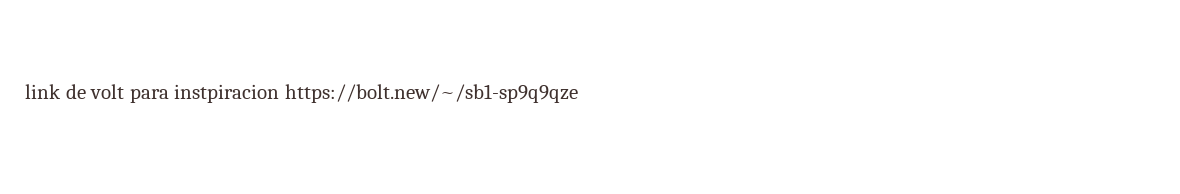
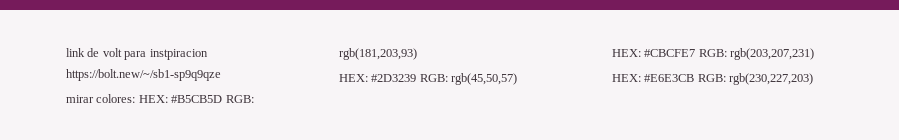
(578, 93) none -> [66,94,254,103] [339,48,417,60] [339,73,518,85] [612,48,815,60] [612,73,814,85] // mirar colores: HEX: #B5CB5D RGB: rgb(181,203,93) // HEX: #2D3239 RGB: rgb(45,50,57) // HEX: #CBCFE7 RGB: rgb(203,207,231) // HEX: #E6E3CB RGB: rgb(230,227,203)

